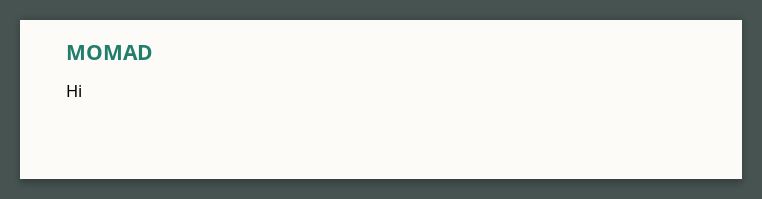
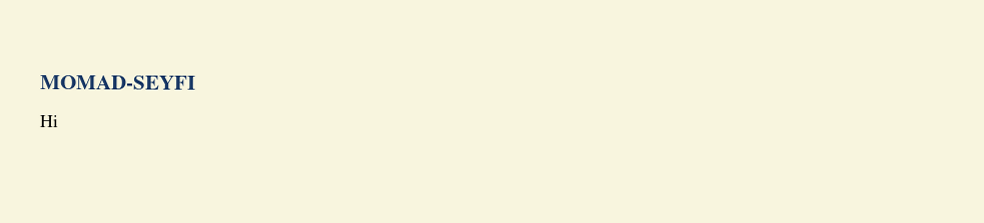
[66,45,153,60] MOMAD -> [40,75,196,90] MOMAD-SEYFI

